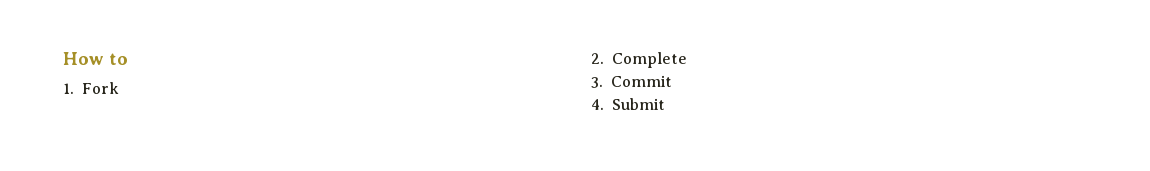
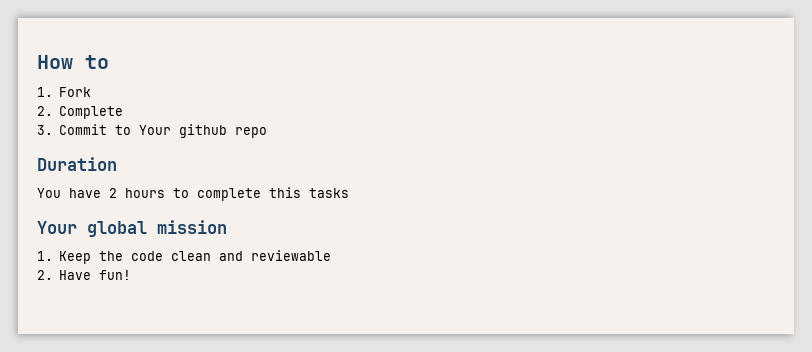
[591,98,665,110] // 4. Submit -> [115,124,268,138] [37,157,117,171] [37,187,349,201] [37,220,227,237] [37,250,332,264] [37,270,132,280] to Your github repo // Duration // You have 2 hours to complete this tasks // Your global mission // 1. Keep the code clean and reviewable // 2. Have fun!

